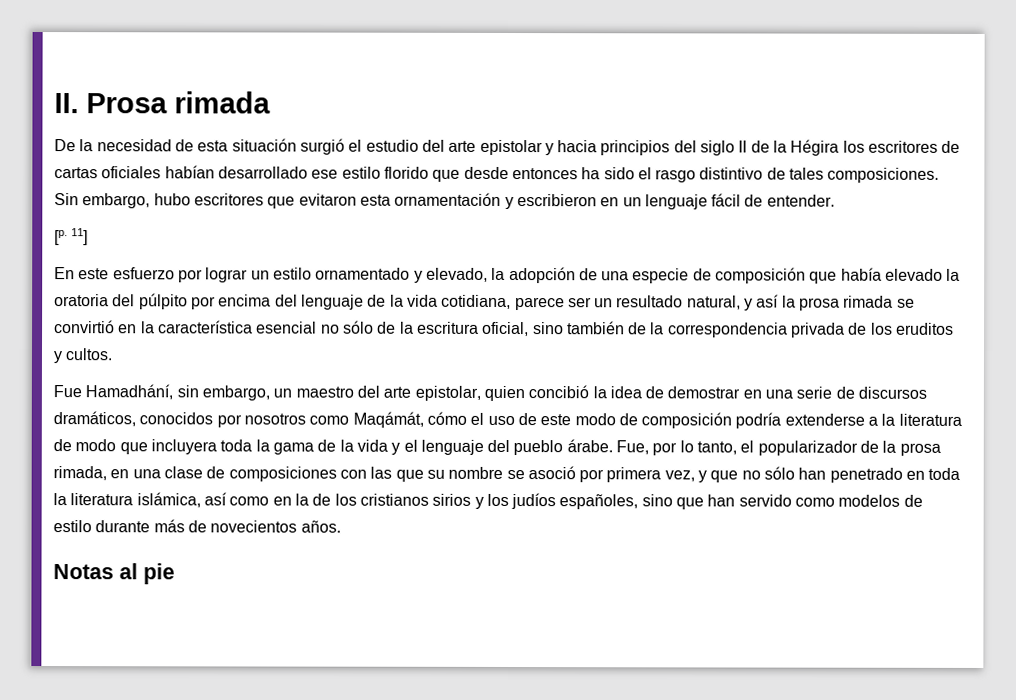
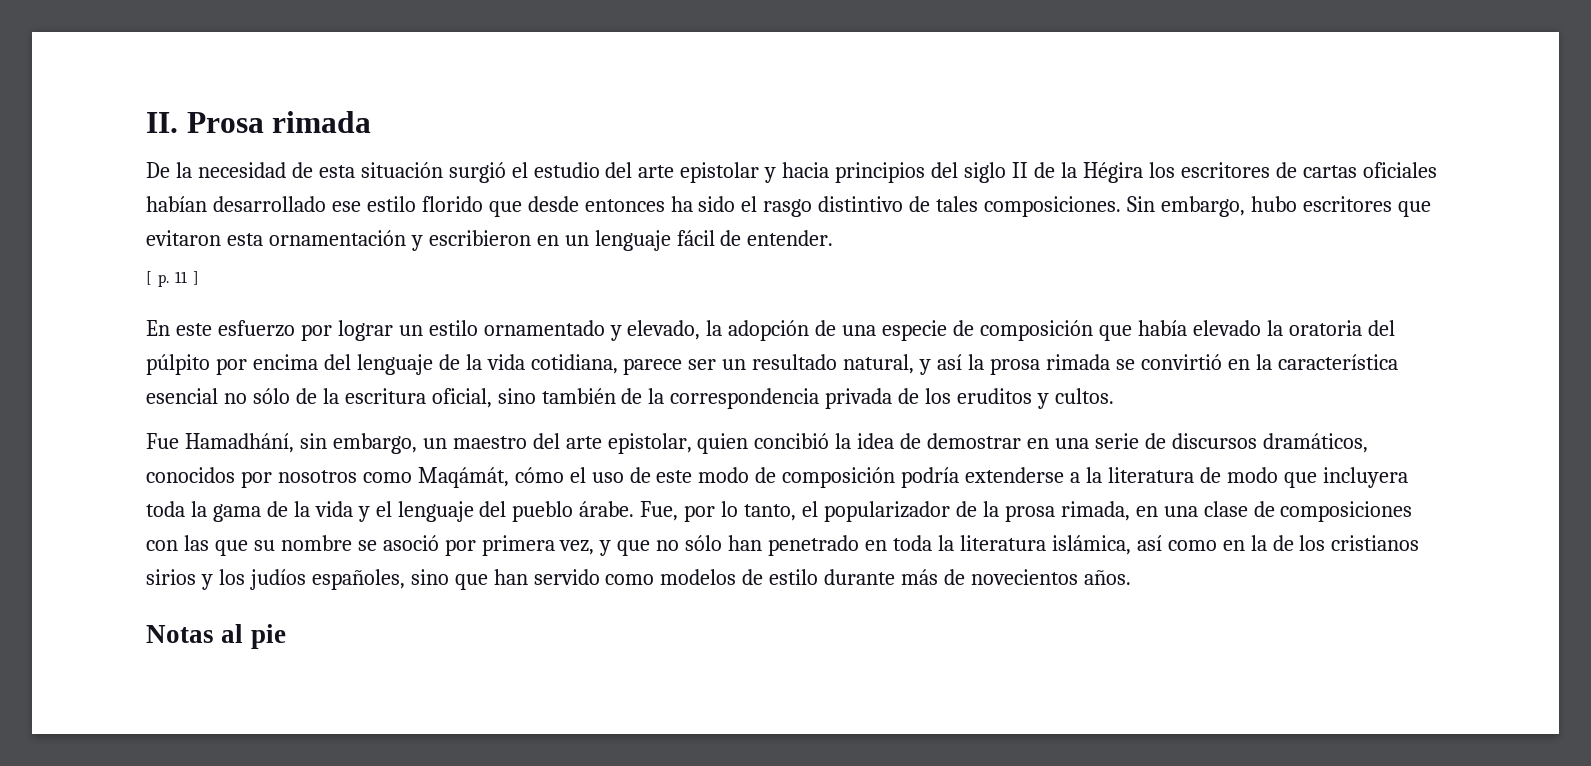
[54,228,89,246] [p. 11] -> [146,271,199,287] [ p. 11 ]

